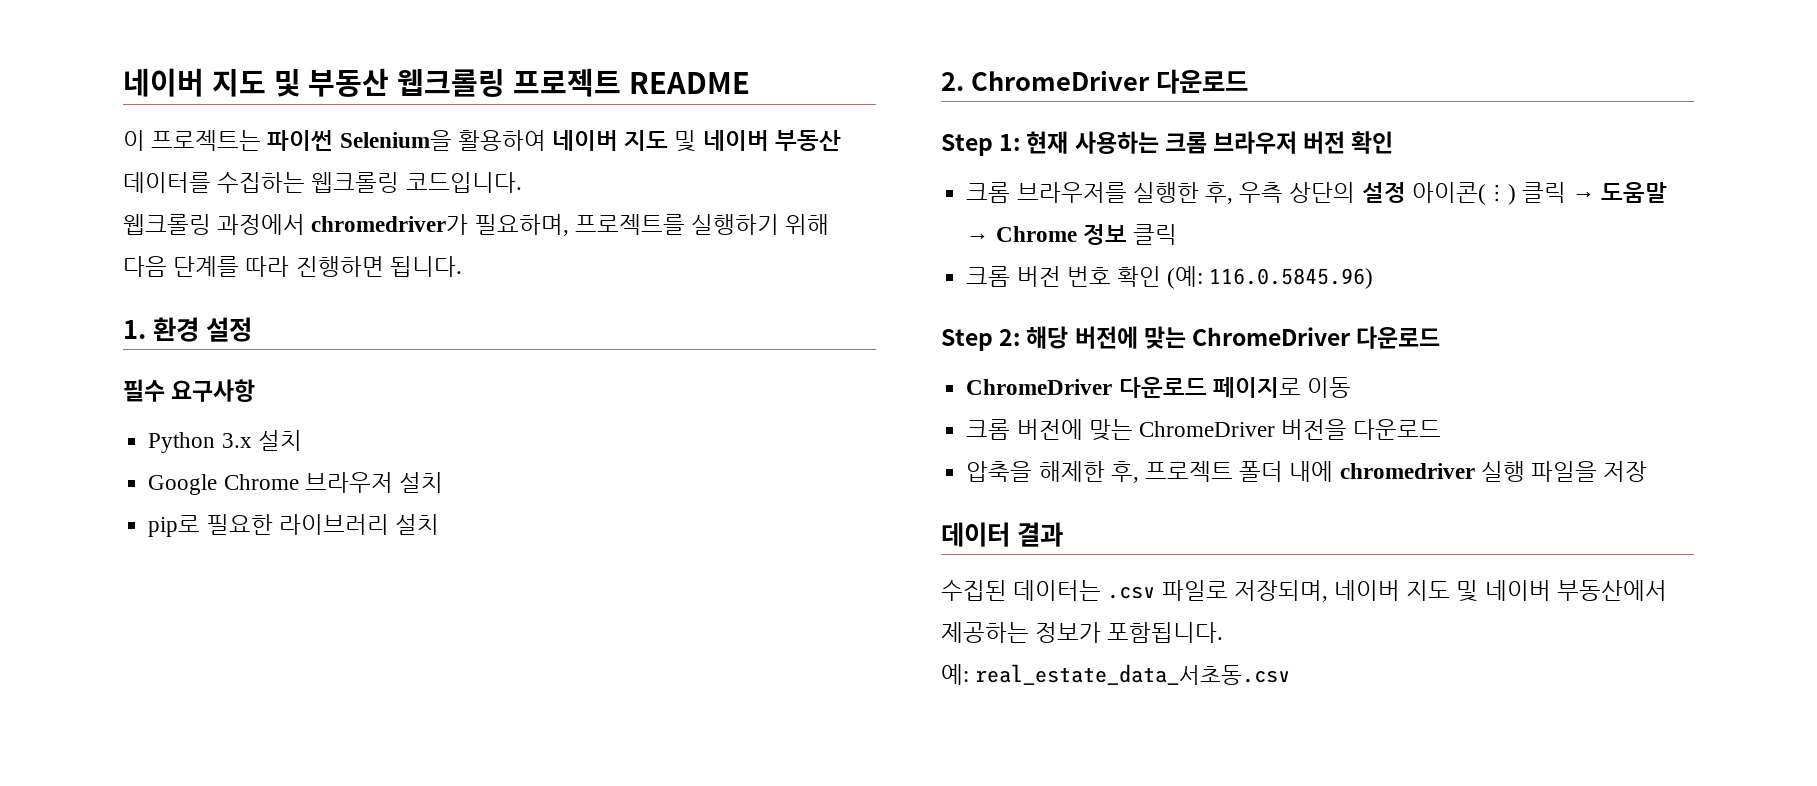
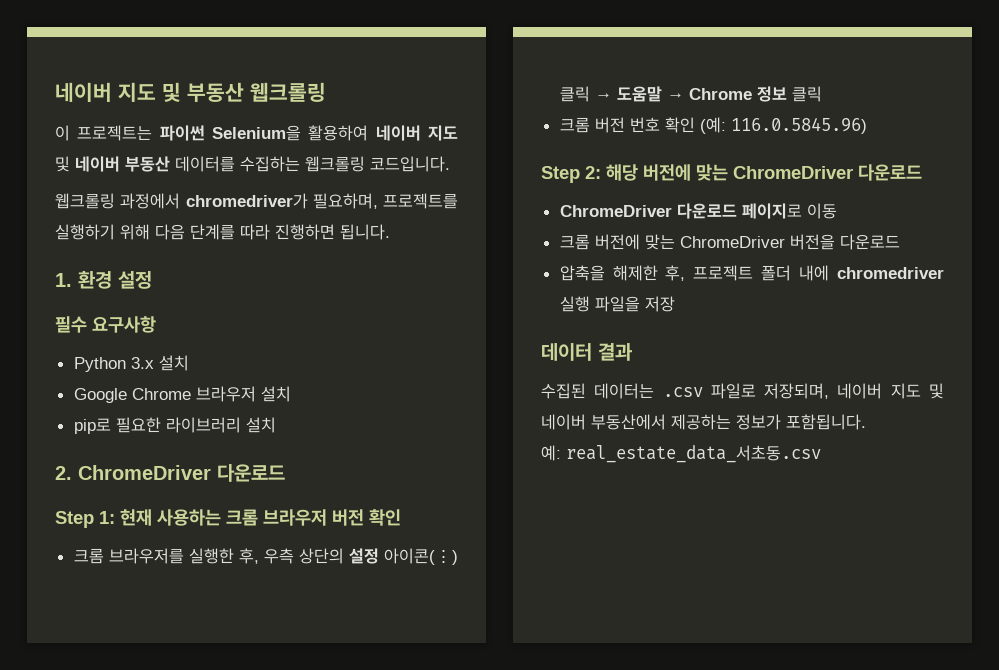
[513,68,750,97] 프로젝트 README -> (326, 92) none

